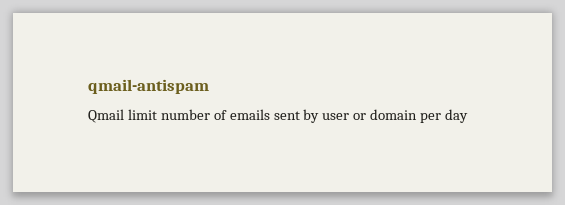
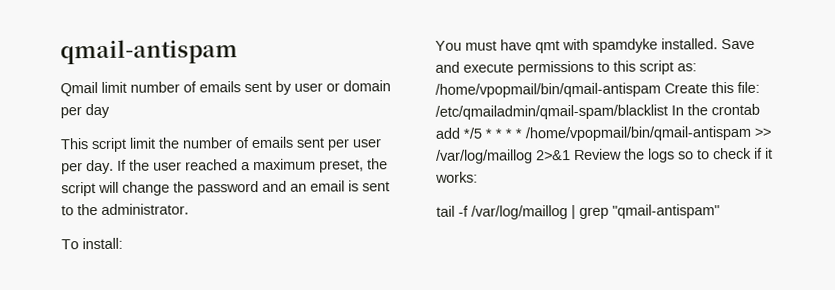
(469, 116) none -> [60,136,382,153] [61,158,388,175] [61,180,390,197] [61,203,189,216] [61,237,123,250] [435,38,755,54] [435,60,697,76] [435,81,760,98] [435,103,760,120] [435,125,771,142] [436,147,773,164] [435,171,478,183] [436,204,720,220] // This script limit the number of emails sent per user per day. If the user reached a maximum preset, the script will change the password and an email is sent to the administrator. // To install: // You must have qmt with spamdyke installed. Save and execute permissions to this script as: /home/vpopmail/bin/qmail-antispam Create this file: /etc/qmailadmin/qmail-spam/blacklist In the crontab add */5 * * * * /home/vpopmail/bin/qmail-antispam >> /var/log/maillog 2>&1 Review the logs so to check if it works: // tail -f /var/log/maillog | grep "qmail-antispam"

